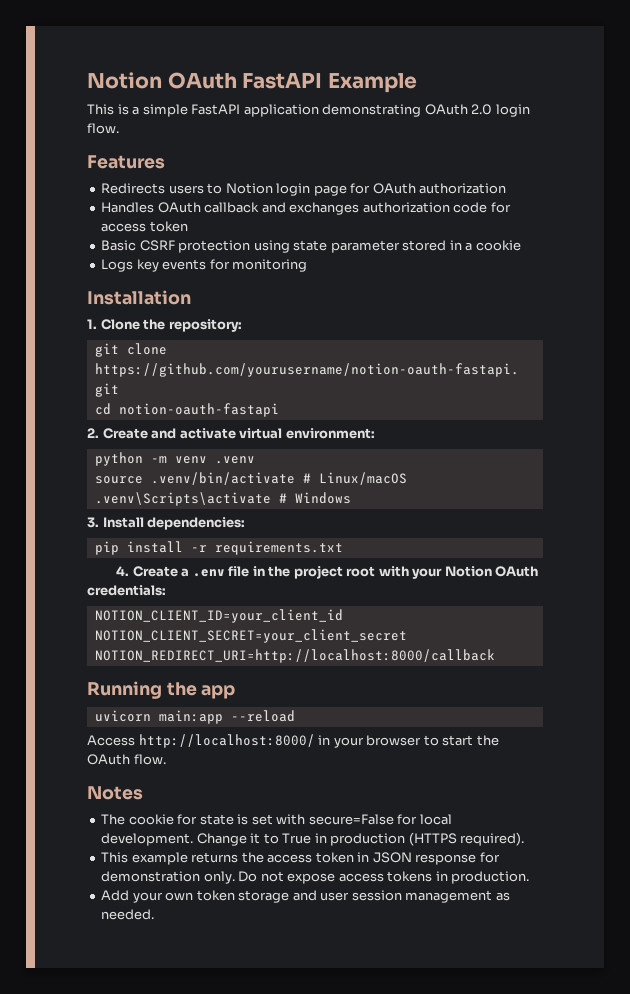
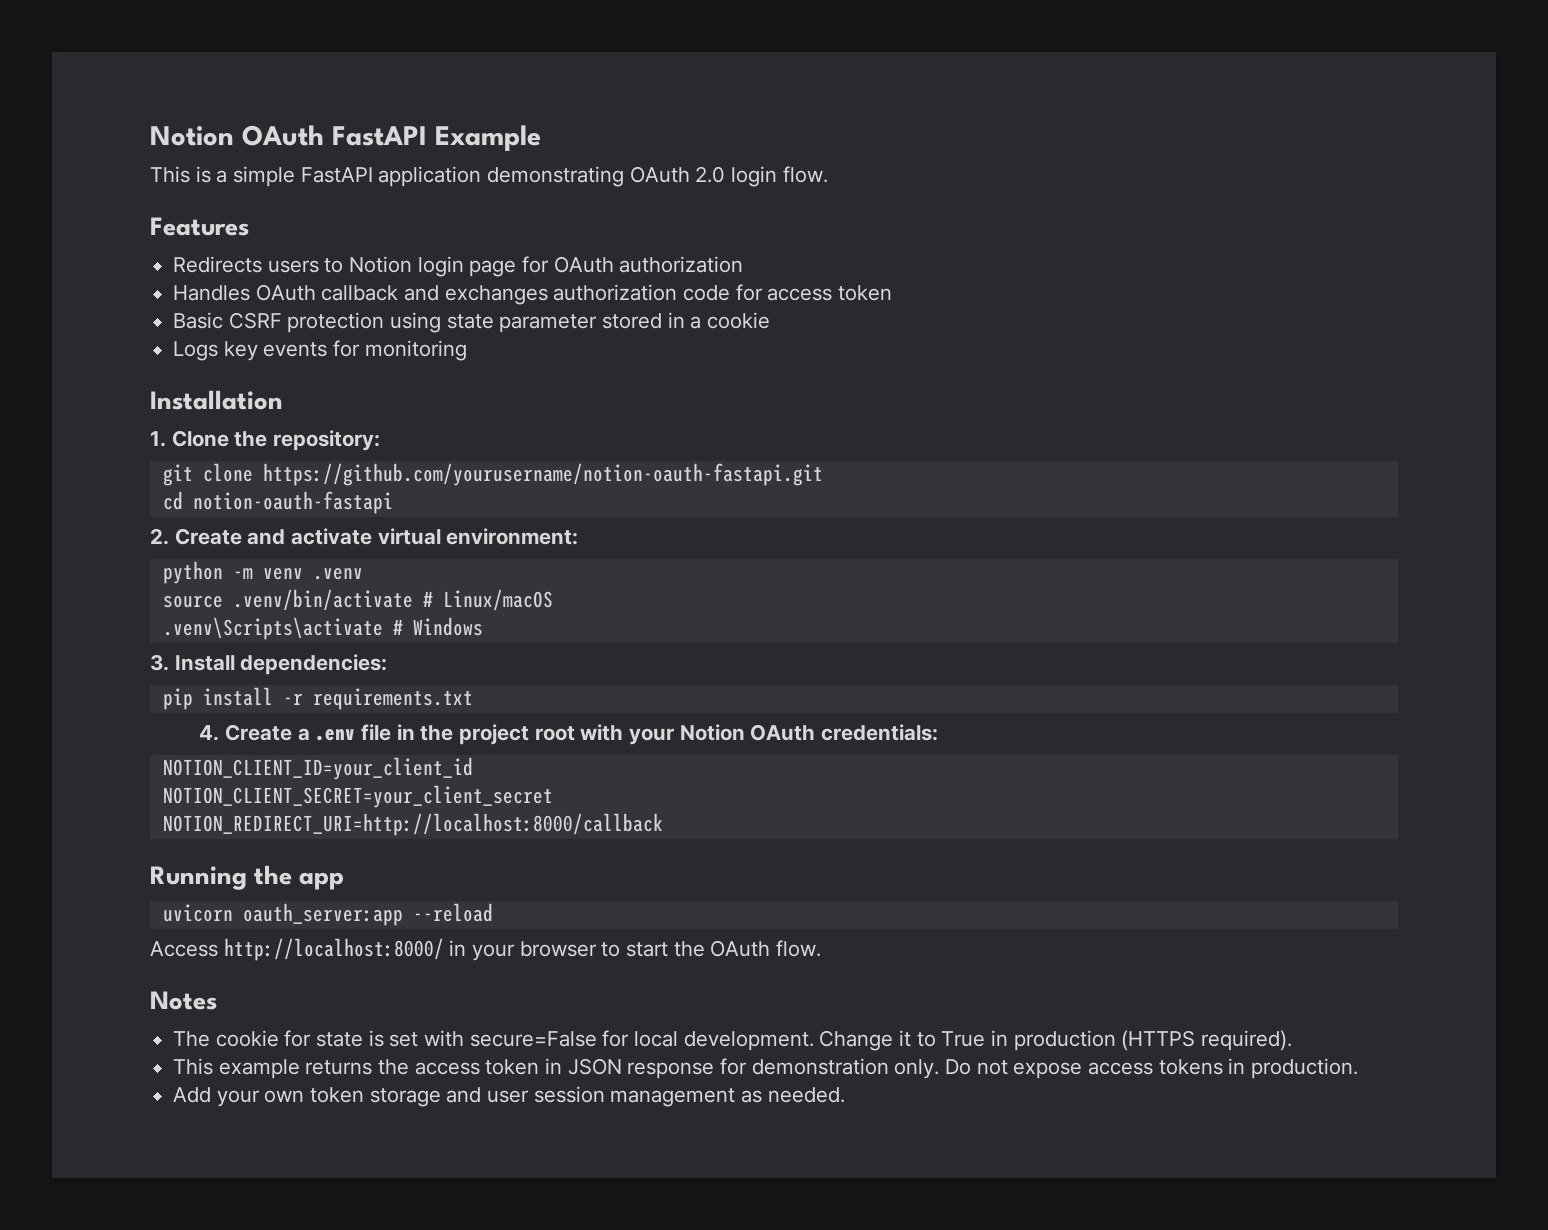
[158,710,223,724] main:app -> [242,903,403,926] oauth_server:app

